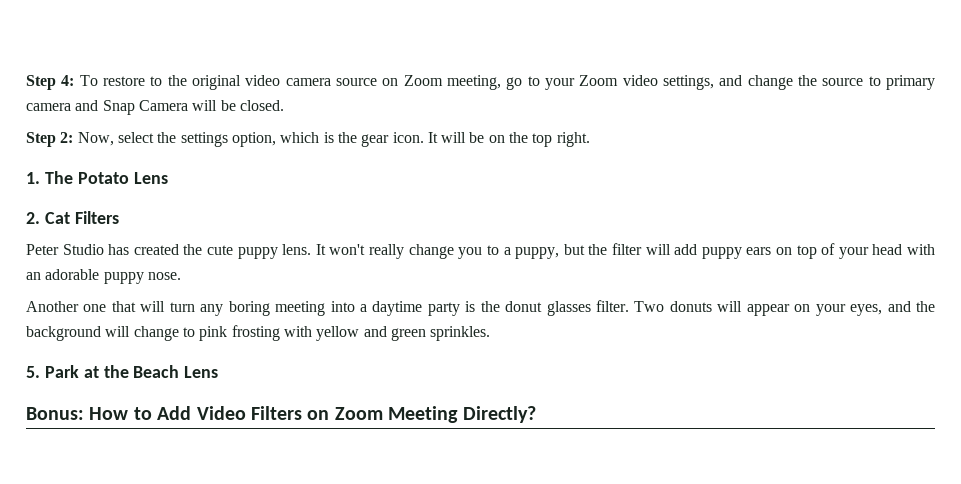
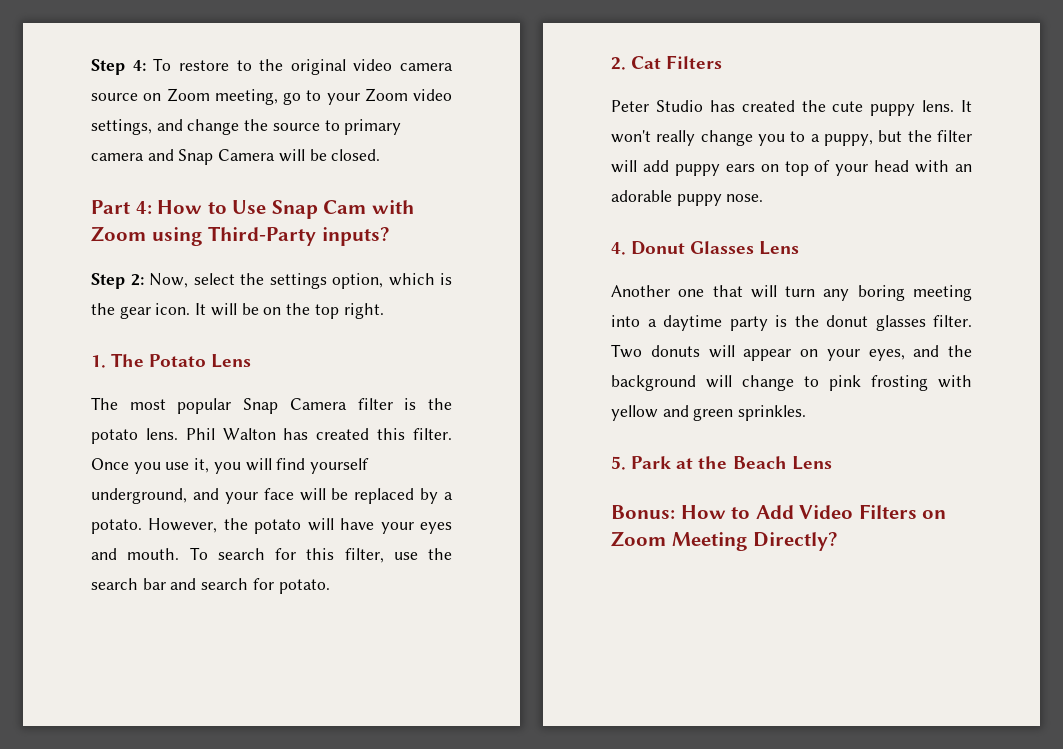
(284, 105) none -> [91,200,414,219] [91,226,390,246] // Part 4: How to Use Snap Cam with Zoom using Third-Party inputs?
(168, 178) none -> [91,397,453,414] [91,428,452,444] [91,458,370,474] [91,488,453,504] [91,518,453,534] [91,547,452,563] [91,578,330,594] // The most popular Snap Camera filter is the potato lens. Phil Walton has created this filter. Once you use it, you will find yourself underground, and your face will be replaced by a potato. However, the potato will have your eyes and mouth. To search for this filter, use the search bar and search for potato.
(181, 276) none -> [611,241,800,255] // 4. Donut Glasses Lens

